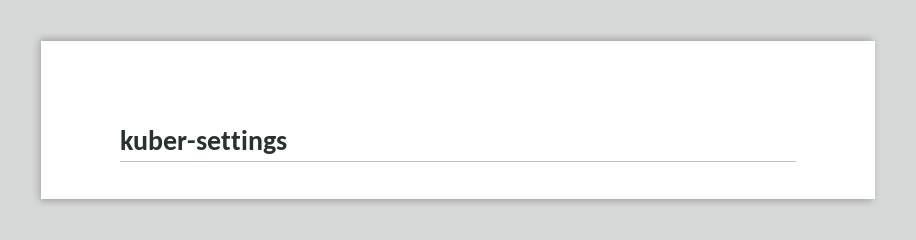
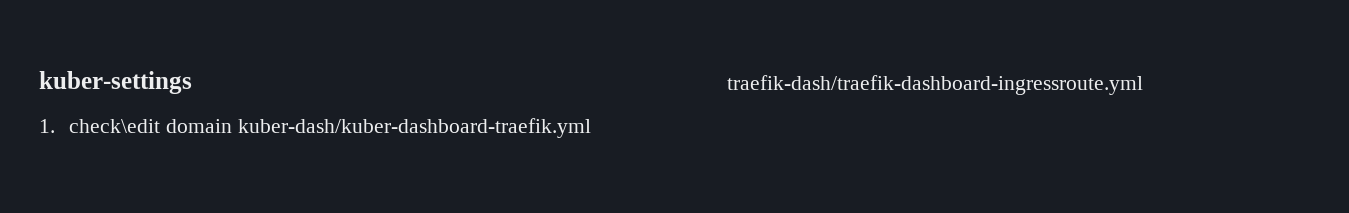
(287, 142) none -> [39,118,591,138] [726,75,1143,95] // 1. check\edit domain kuber-dash/kuber-dashboard-traefik.yml traefik-dash/traefik-dashboard-ingressroute.yml

